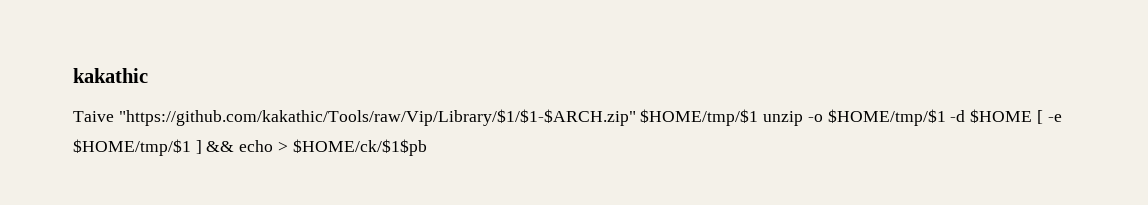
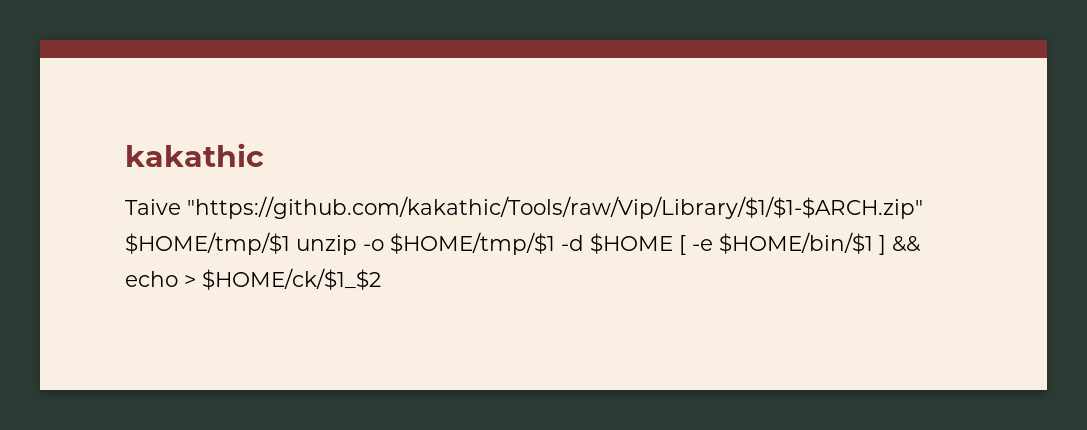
[73,139,191,156] $HOME/tmp/$1 -> [719,232,873,254] $HOME/bin/$1
[292,139,427,156] $HOME/ck/$1$pb -> [202,268,381,290] $HOME/ck/$1_$2

